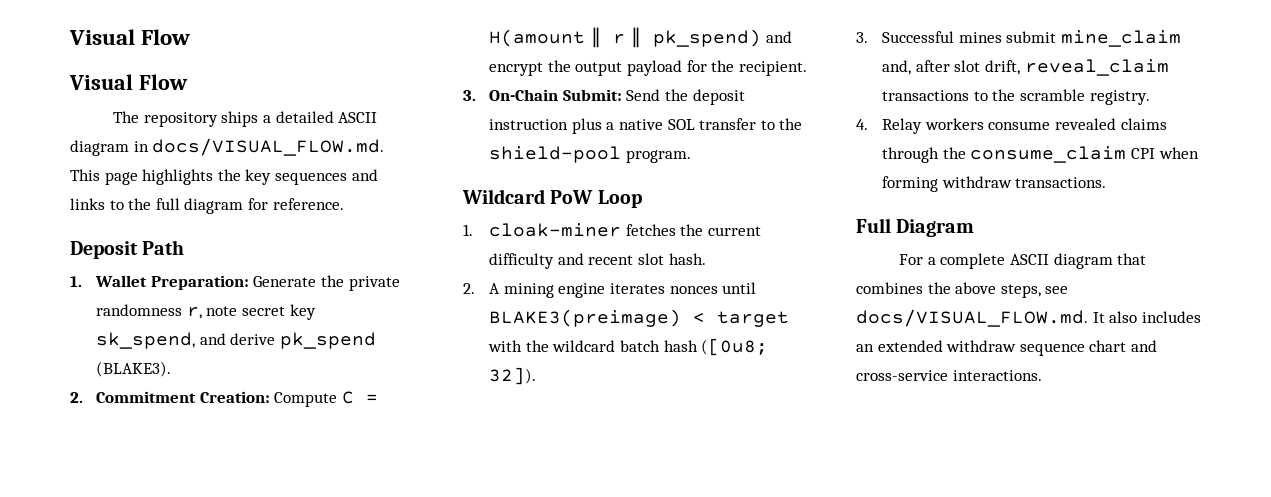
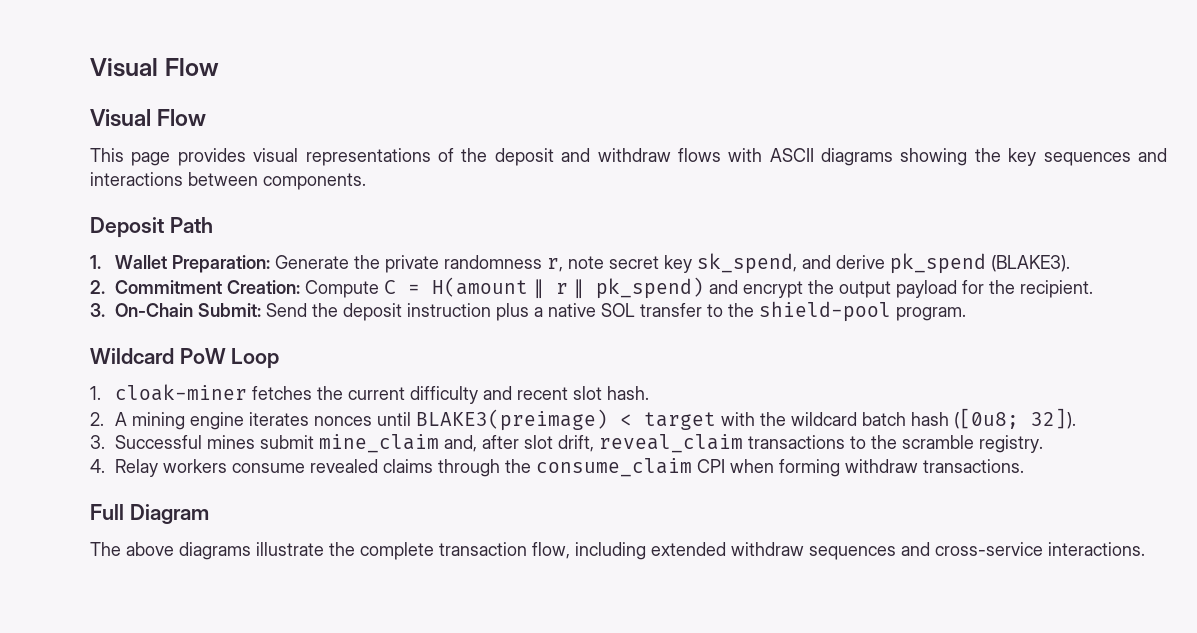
[113,111,378,127] [70,138,385,156] [70,169,378,185] [70,198,344,214] The repository ships a detailed ASCII diagram in docs/VISUAL_FLOW.md. This page highlights the key sequences and links to the full diagram for reference. -> [90,148,1168,166] [90,172,366,190] This page provides visual representations of the deposit and withdraw flows with ASCII diagrams showing the key sequences and interactions between components.
[899,253,1147,269] [856,282,1069,298] [856,309,1201,327] [856,340,1127,356] For a complete ASCII diagram that combines the above steps, see docs/VISUAL_FLOW.md. It also includes an extended withdraw sequence chart -> [90,542,896,560] The above diagrams illustrate the complete transaction flow, including extended withdraw sequences

